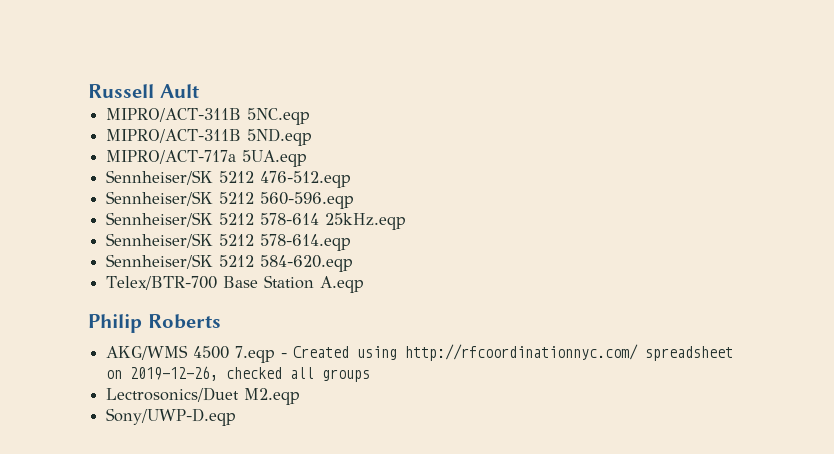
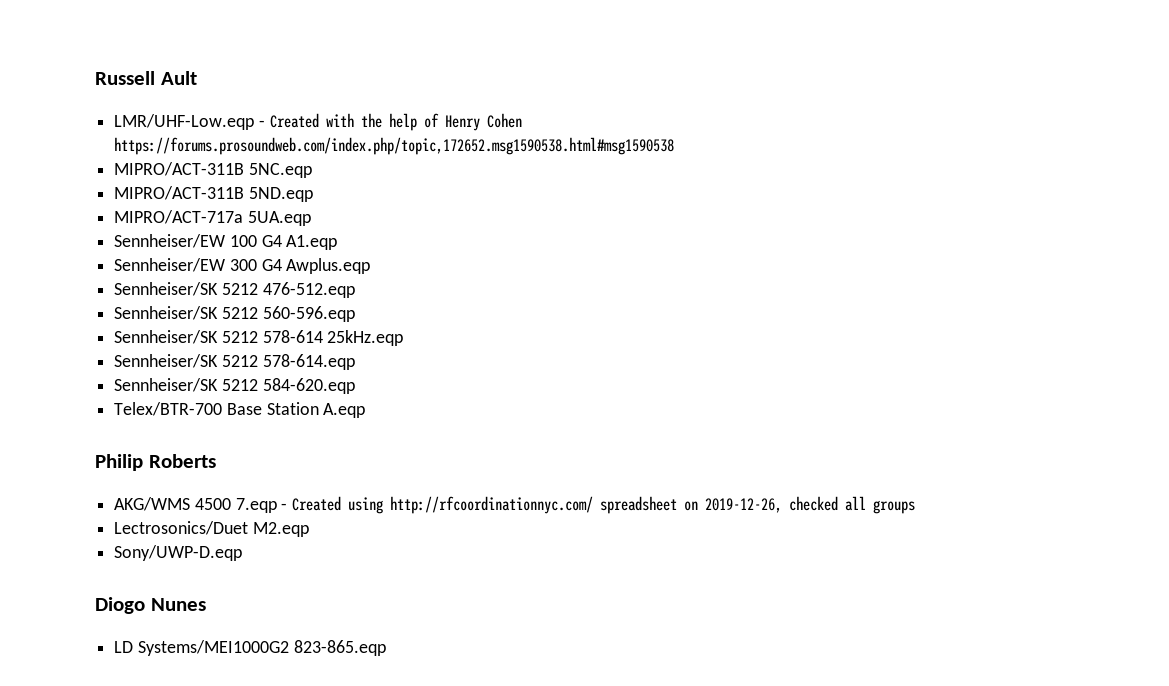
(199, 91) none -> [114,113,522,131] [114,137,675,155] // LMR/UHF-Low.eqp - Created with the help of Henry Cohen https://forums.prosoundweb.com/index.php/topic,172652.msg1590538.html#msg1590538
(308, 158) none -> [114,234,338,250] [114,258,371,274] // Sennheiser/EW 100 G4 A1.eqp // Sennheiser/EW 300 G4 Awplus.eqp
(237, 417) none -> [95,597,206,614] [114,640,386,656] // Diogo Nunes // LD Systems/MEI1000G2 823-865.eqp

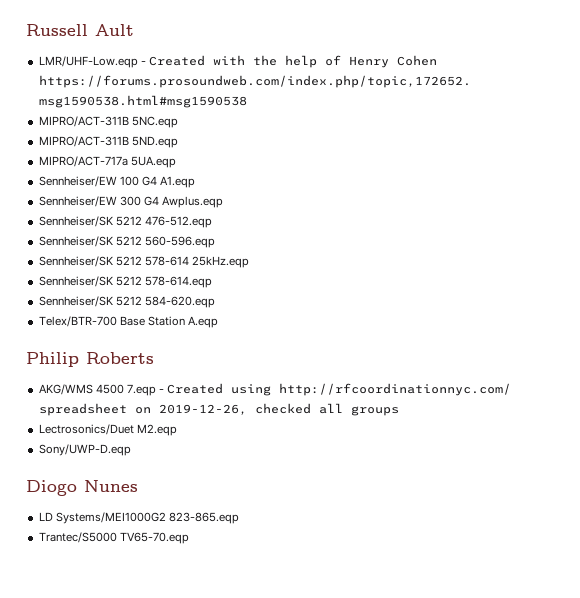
(386, 648) none -> [38,532,189,544] // Trantec/S5000 TV65-70.eqp

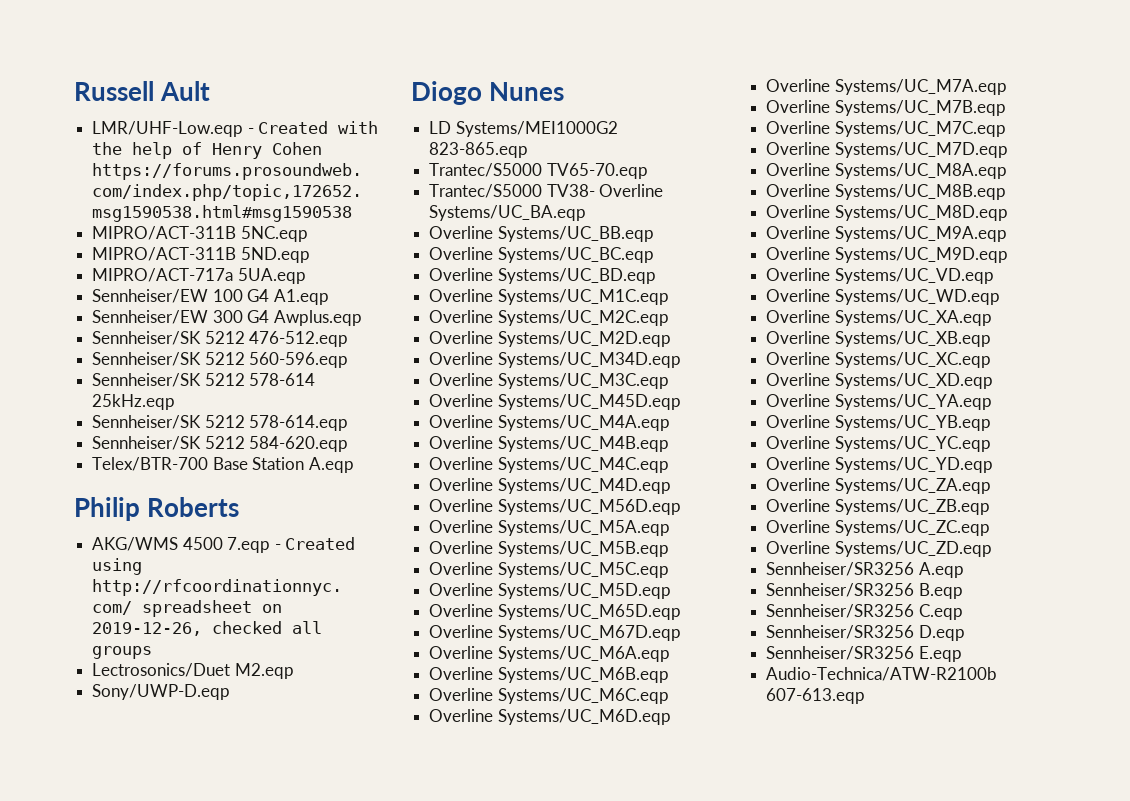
(189, 538) none -> [429,184,664,198] [429,205,587,221] [429,226,654,242] [429,247,654,263] [429,268,656,284] [429,289,669,305] [429,310,669,326] [429,331,671,347] [429,352,681,368] [429,373,669,389] [429,394,681,410] [429,415,670,431] [429,436,669,452] [429,457,669,473] [429,478,671,494] [429,499,681,515] [429,520,670,536] [429,541,669,557] [429,562,669,578] [429,583,671,599] [429,604,681,620] [429,625,681,641] [429,646,670,662] [429,667,669,683] [429,688,669,704] [429,709,671,725] [766,79,1007,95] [766,100,1006,116] [766,121,1006,137] [766,142,1008,158] [766,163,1007,179] [766,184,1006,200] [766,205,1008,221] [766,226,1007,242] [766,247,1008,263] [766,268,994,284] [766,289,1000,305] [766,310,992,326] [766,331,991,347] [766,352,991,368] [766,373,993,389] [766,394,992,410] [766,415,991,431] [766,436,991,452] [766,457,993,473] [766,478,991,494] [766,499,990,515] [766,520,990,536] [766,541,992,557] [766,562,964,578] [766,583,963,599] [766,604,963,620] [766,625,965,641] [766,646,962,662] [766,667,998,681] [766,688,866,704] // Trantec/S5000 TV38- Overline Systems/UC_BA.eqp // Overline Systems/UC_BB.eqp // Overline Systems/UC_BC.eqp // Overline Systems/UC_BD.eqp // Overline Systems/UC_M1C.eqp // Overline Systems/UC_M2C.eqp // Overline Systems/UC_M2D.eqp // Overline Systems/UC_M34D.eqp // Overline Systems/UC_M3C.eqp // Overline Systems/UC_M45D.eqp // Overline Systems/UC_M4A.eqp // Overline Systems/UC_M4B.eqp // Overline Systems/UC_M4C.eqp // Overline Systems/UC_M4D.eqp // Overline Systems/UC_M56D.eqp // Overline Systems/UC_M5A.eqp // Overline Systems/UC_M5B.eqp // Overline Systems/UC_M5C.eqp // Overline Systems/UC_M5D.eqp // Overline Systems/UC_M65D.eqp // Overline Systems/UC_M67D.eqp // Overline Systems/UC_M6A.eqp // Overline Systems/UC_M6B.eqp // Overline Systems/UC_M6C.eqp // Overline Systems/UC_M6D.eqp // Overline Systems/UC_M7A.eqp // Overline Systems/UC_M7B.eqp // Overline Systems/UC_M7C.eqp // Overline Systems/UC_M7D.eqp // Overline Systems/UC_M8A.eqp // Overline Systems/UC_M8B.eqp // Overline Systems/UC_M8D.eqp // Overline Systems/UC_M9A.eqp // Overline Systems/UC_M9D.eqp // Overline Systems/UC_VD.eqp // Overline Systems/UC_WD.eqp // Overline Systems/UC_XA.eqp // Overline Systems/UC_XB.eqp // Overline Systems/UC_XC.eqp // Overline Systems/UC_XD.eqp // Overline Systems/UC_YA.eqp // Overline Systems/UC_YB.eqp // Overline Systems/UC_YC.eqp // Overline Systems/UC_YD.eqp // Overline Systems/UC_ZA.eqp // Overline Systems/UC_ZB.eqp // Overline Systems/UC_ZC.eqp // Overline Systems/UC_ZD.eqp // Sennheiser/SR3256 A.eqp // Sennheiser/SR3256 B.eqp // Sennheiser/SR3256 C.eqp // Sennheiser/SR3256 D.eqp // Sennheiser/SR3256 E.eqp // Audio-Technica/ATW-R2100b 607-613.eqp

